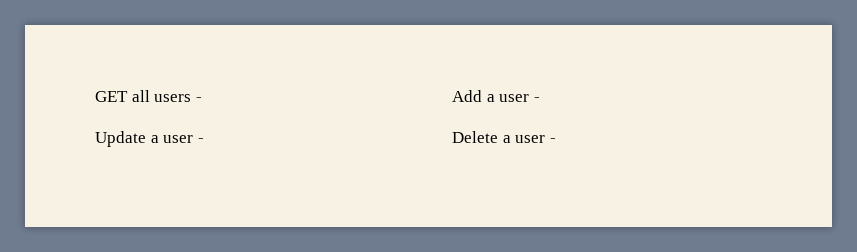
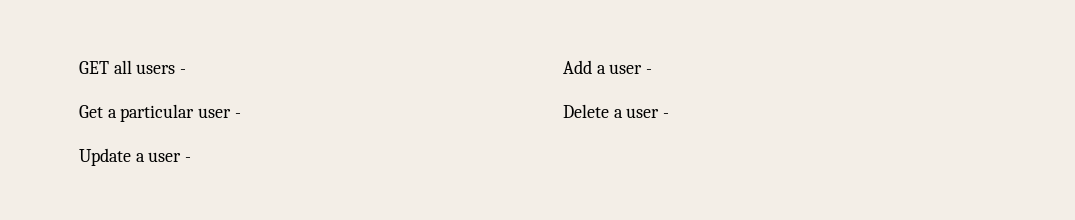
(202, 99) none -> [79,104,241,122] // Get a particular user -

